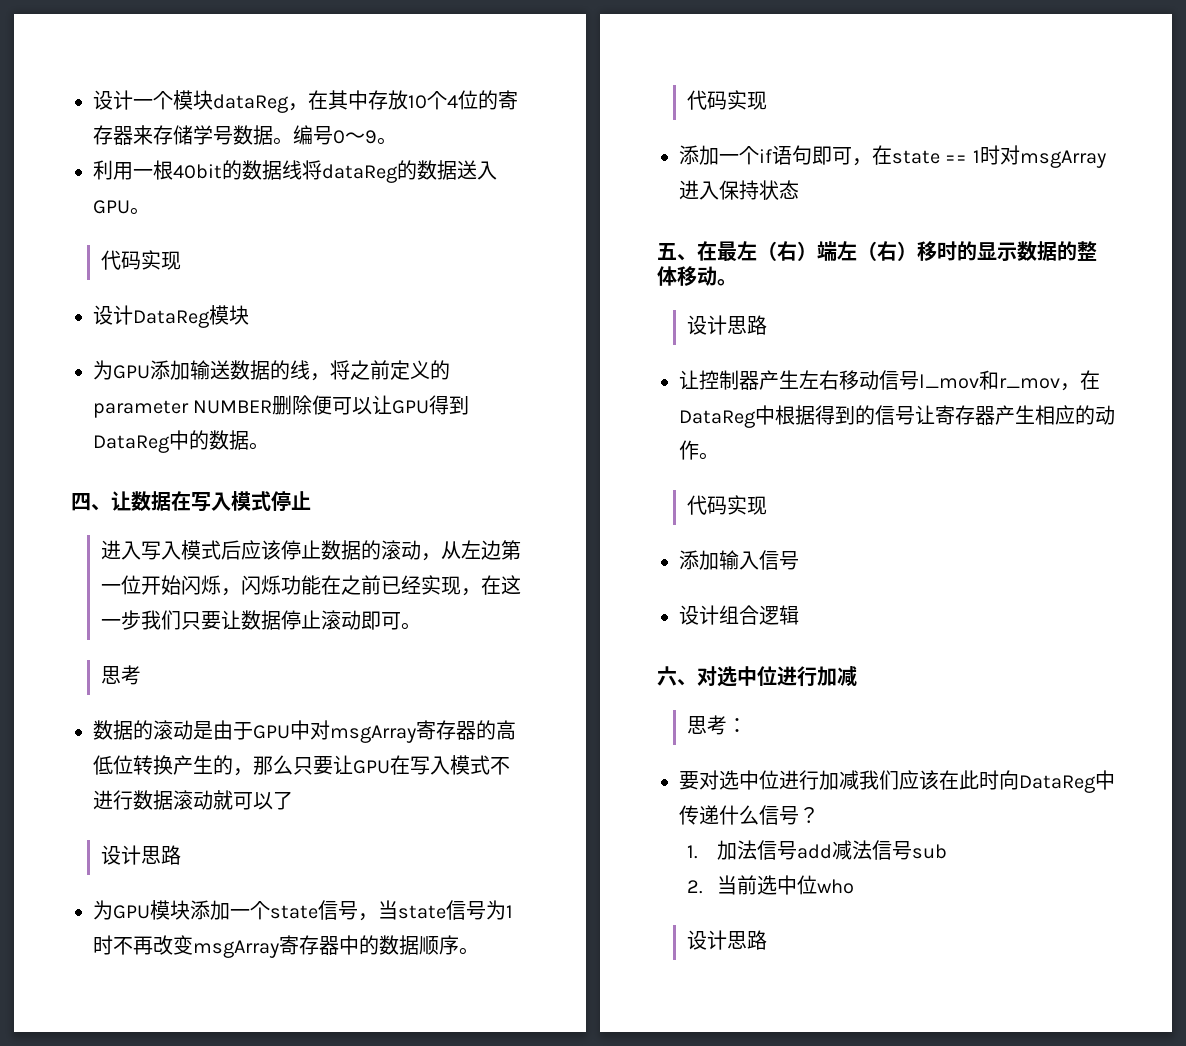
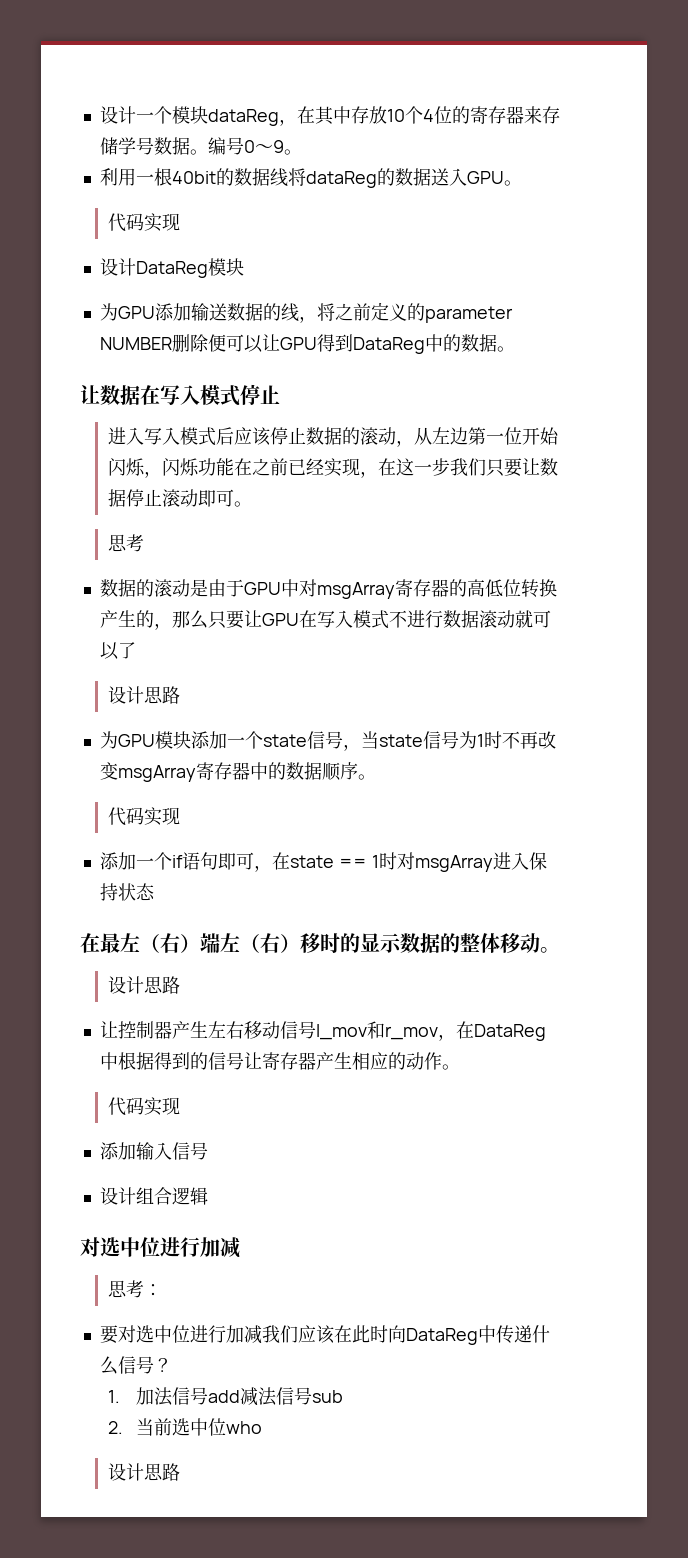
[71,493,111,511] 四、 -> (515, 349) none
[657,243,697,261] 五、 -> (155, 892) none
[657,666,697,686] 六、 -> (208, 1196) none

